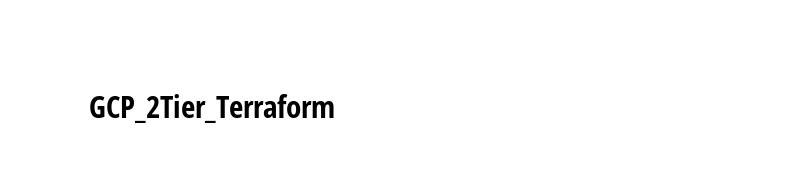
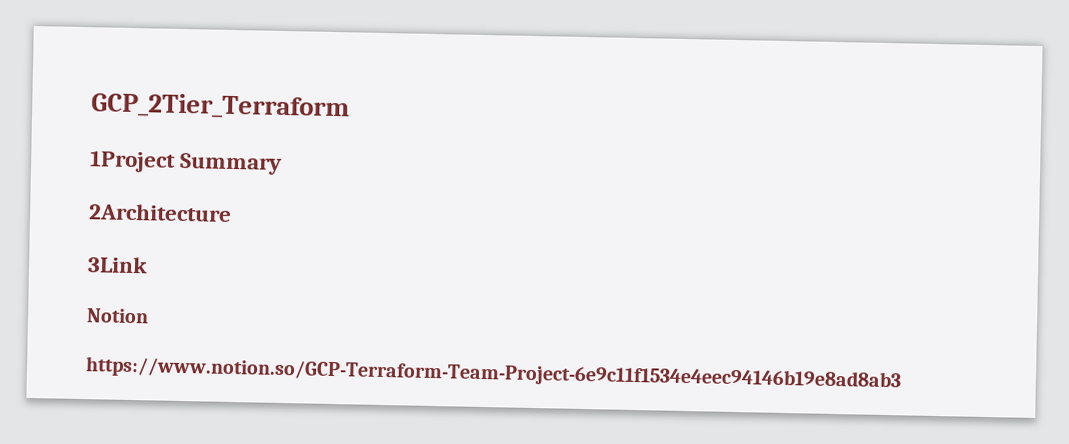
(335, 108) none -> [89,150,283,175] [88,203,232,222] [87,256,148,274] [86,308,149,324] [85,356,902,392] // 1Project Summary // 2Architecture // 3Link // Notion // https://www.notion.so/GCP-Terraform-Team-Project-6e9c11f1534e4eec94146b19e8ad8ab3

